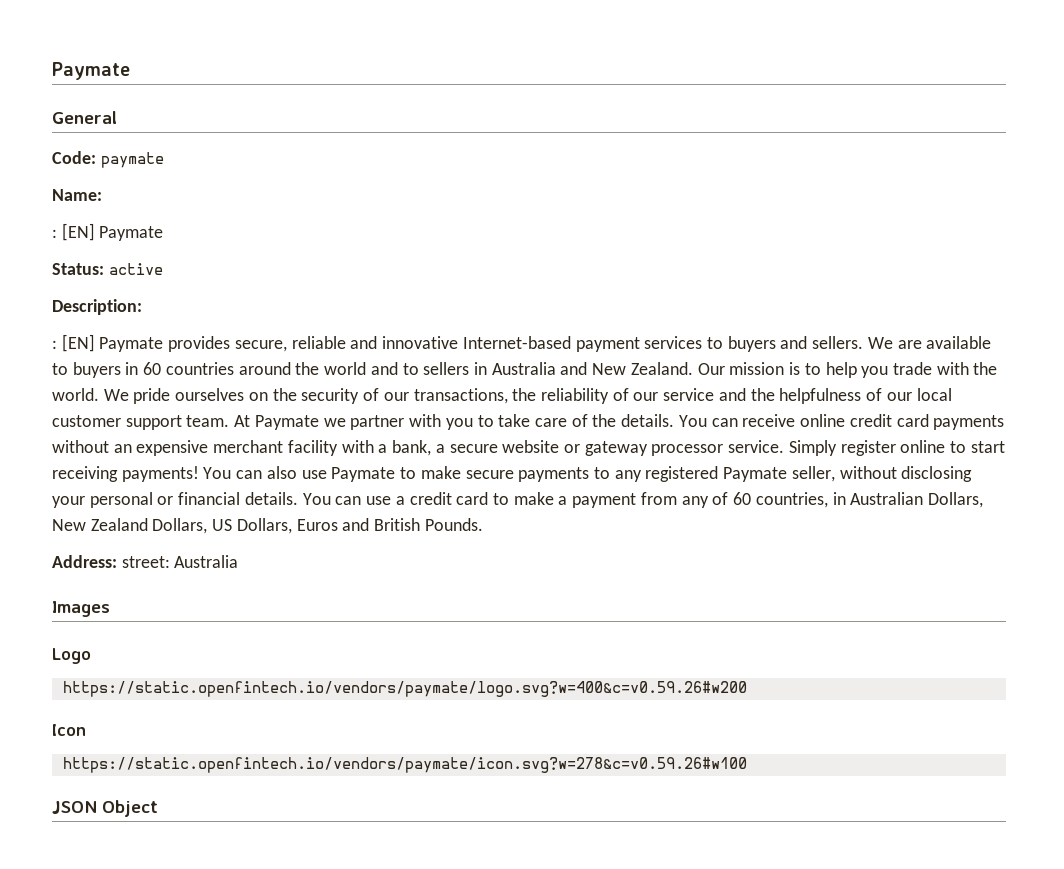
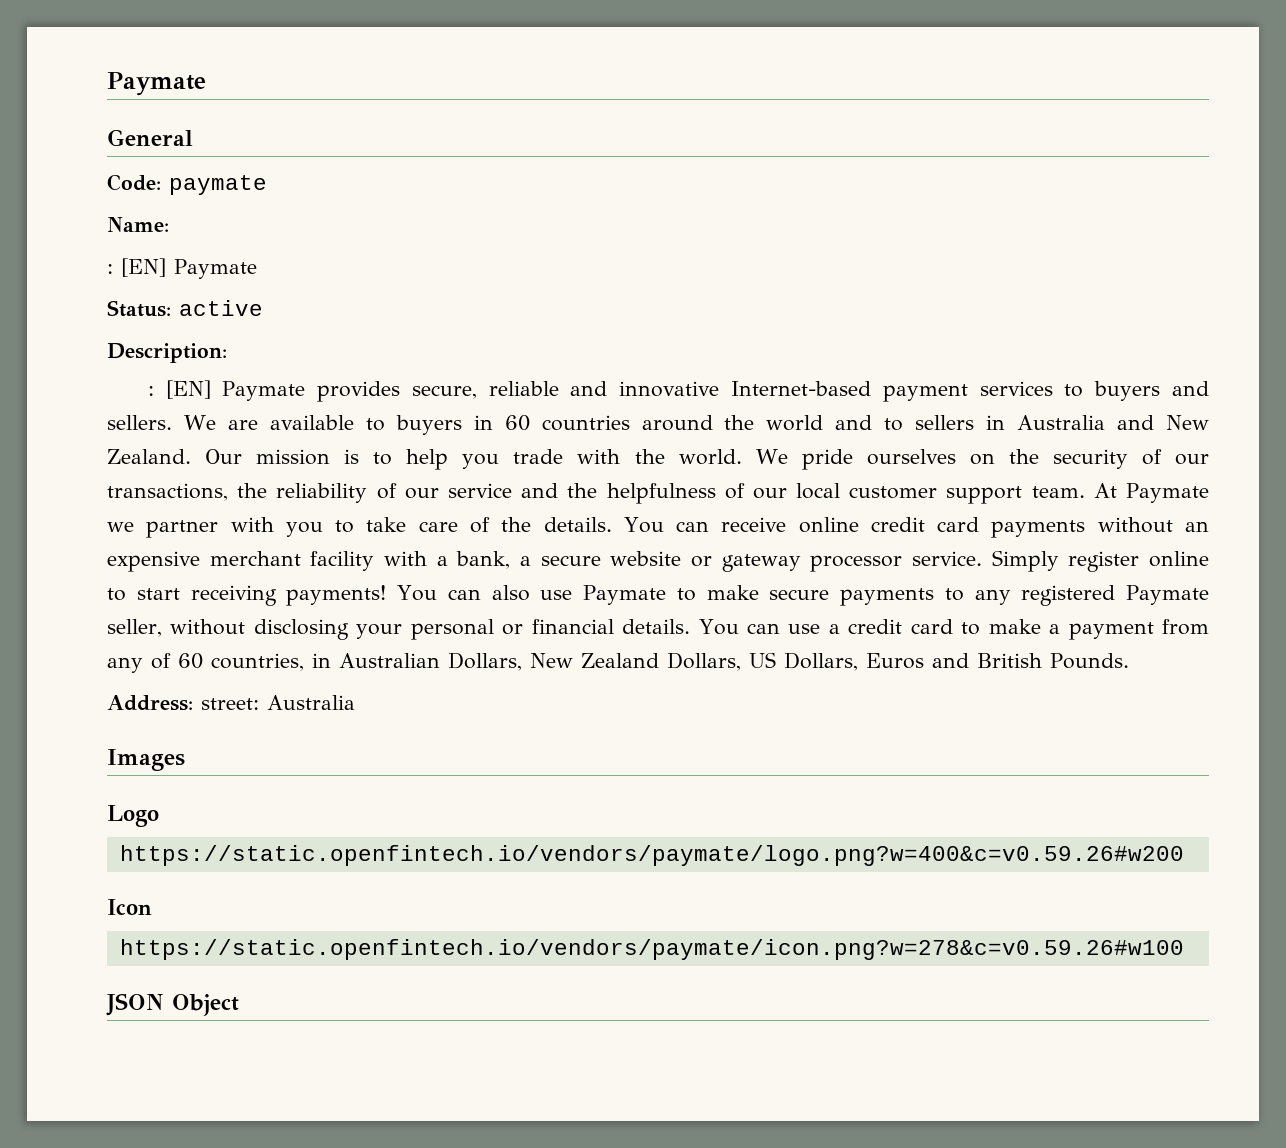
[62,681,747,697] https://static.openfintech.io/vendors/paymate/logo.svg?w=400&c=v0.59.26#w200 -> [119,845,1184,866] https://static.openfintech.io/vendors/paymate/logo.png?w=400&c=v0.59.26#w200
[62,757,747,773] https://static.openfintech.io/vendors/paymate/icon.svg?w=278&c=v0.59.26#w100 -> [119,939,1184,960] https://static.openfintech.io/vendors/paymate/icon.png?w=278&c=v0.59.26#w100

